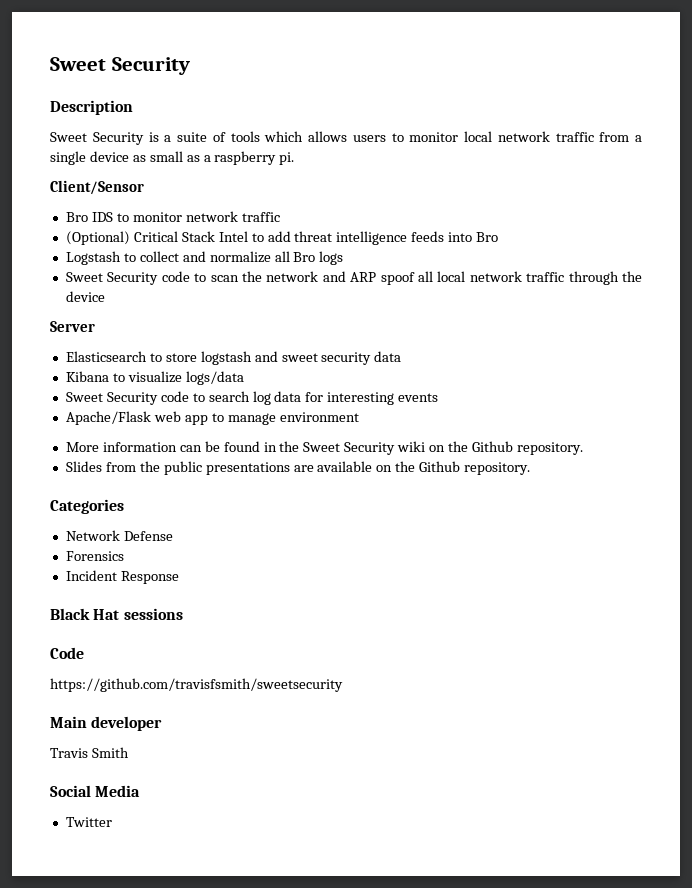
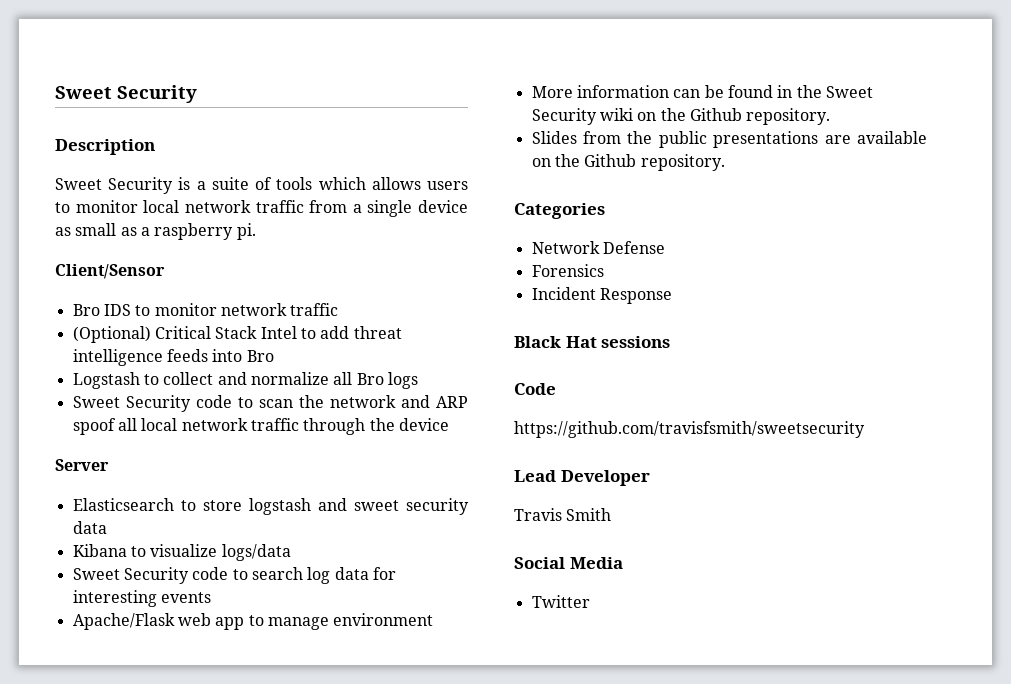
[50,716,163,731] Main developer -> [514,470,650,486] Lead Developer

